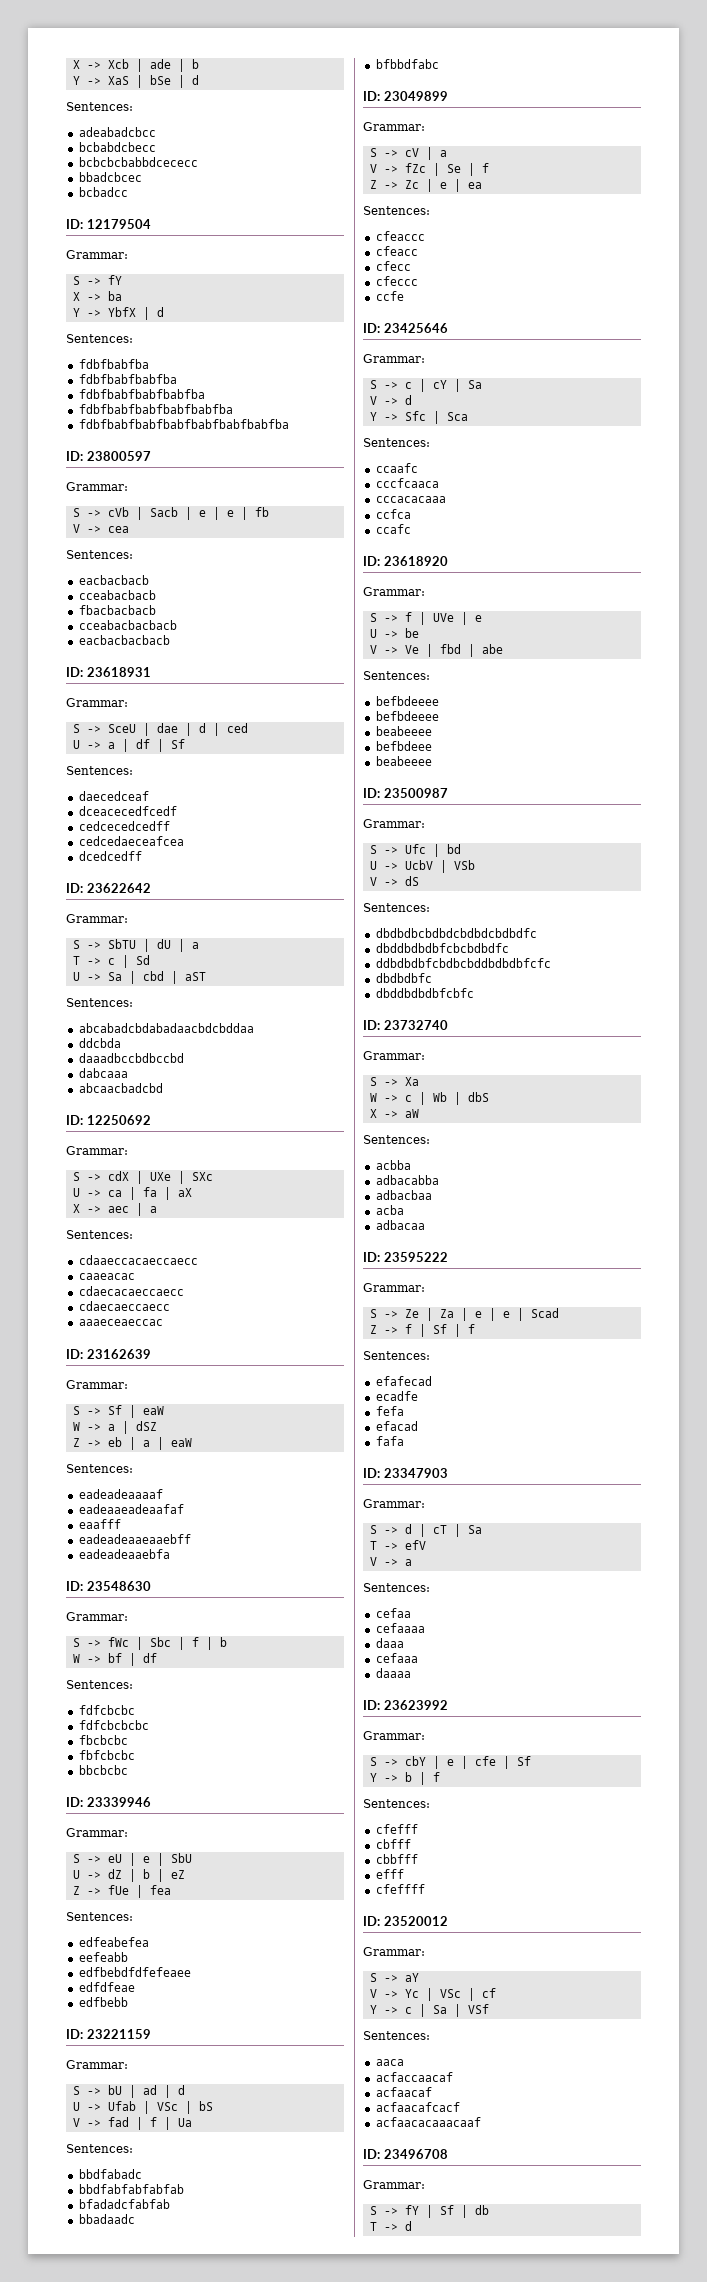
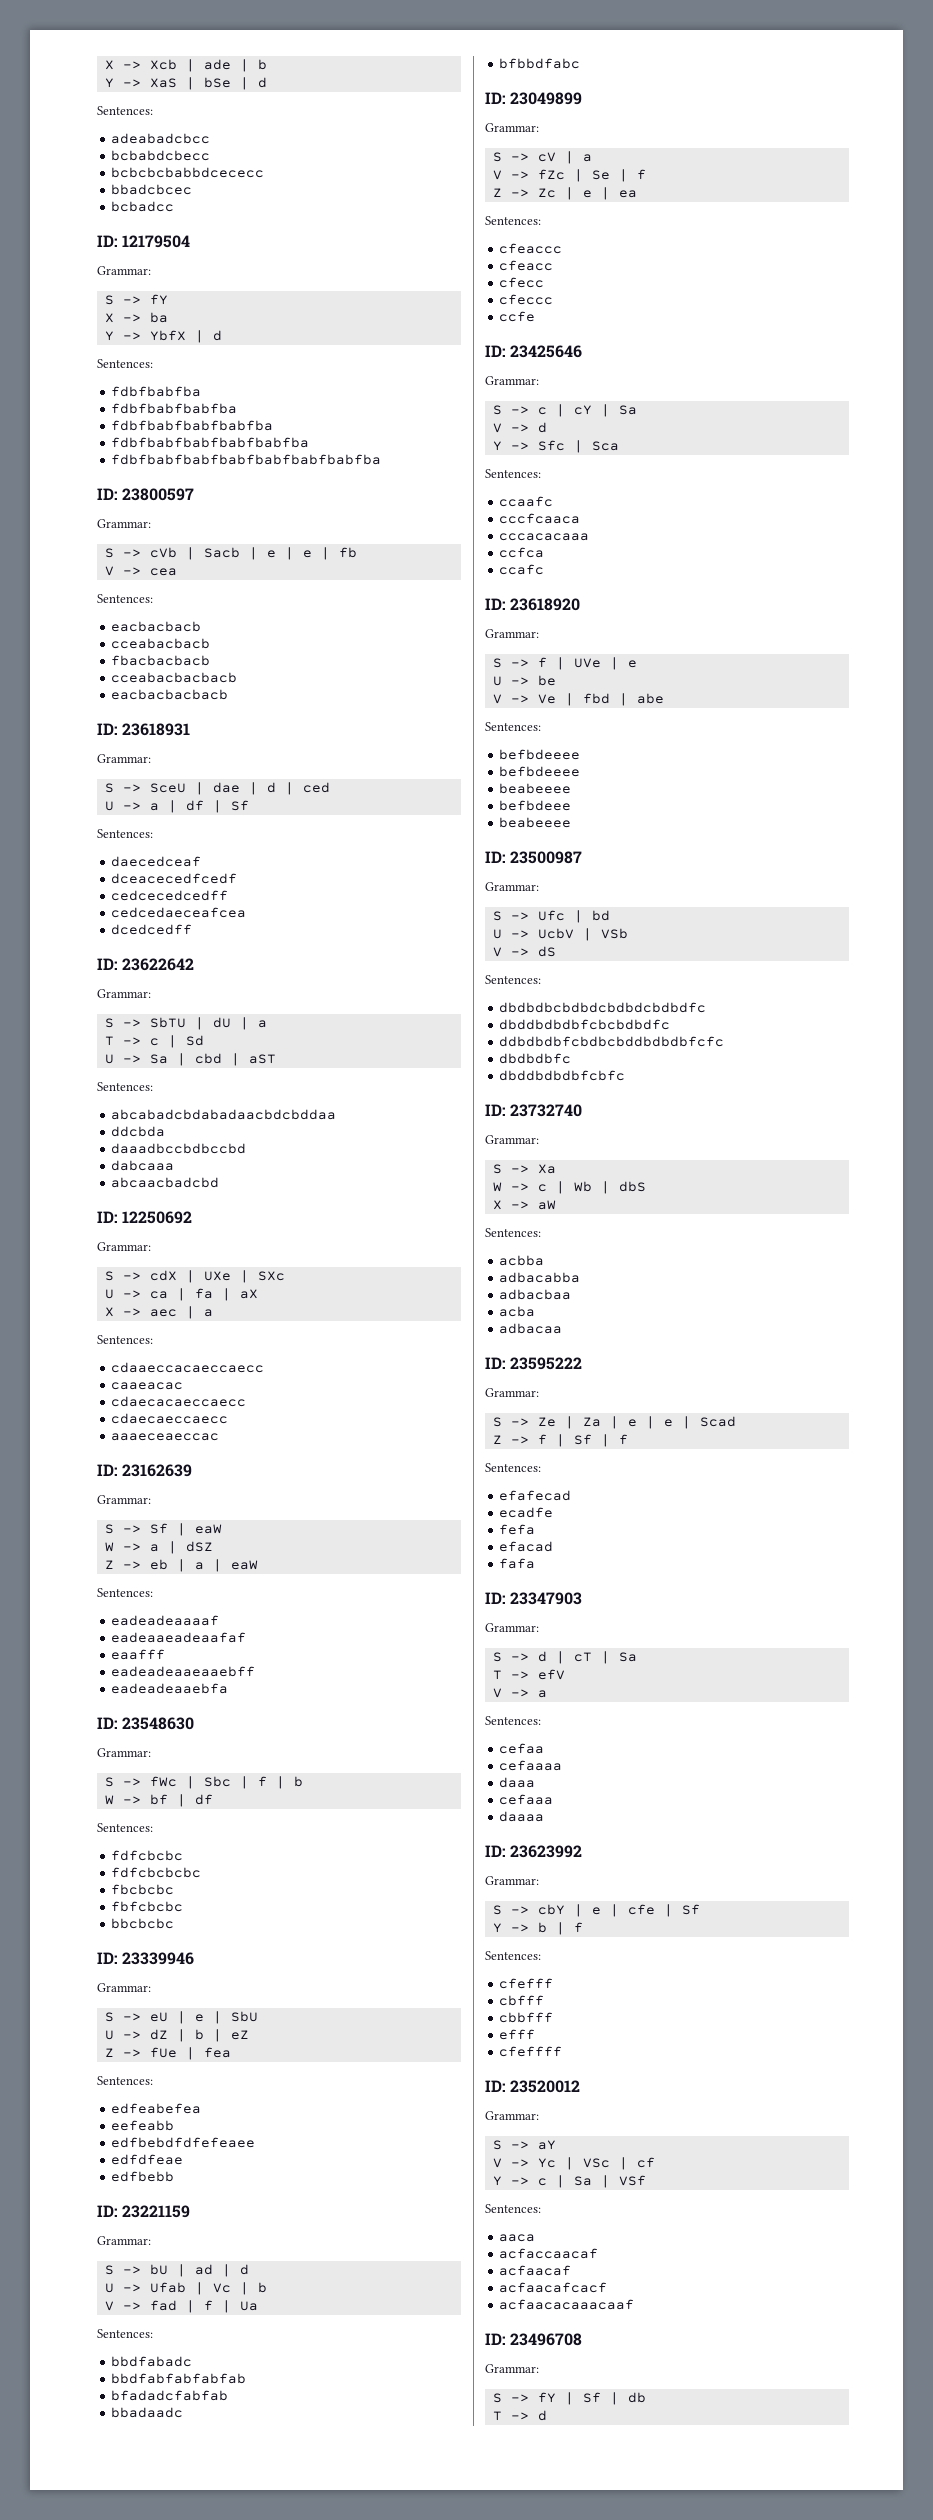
[156,2101,213,2114] VSc | bS -> [212,2282,267,2295] Vc | b

